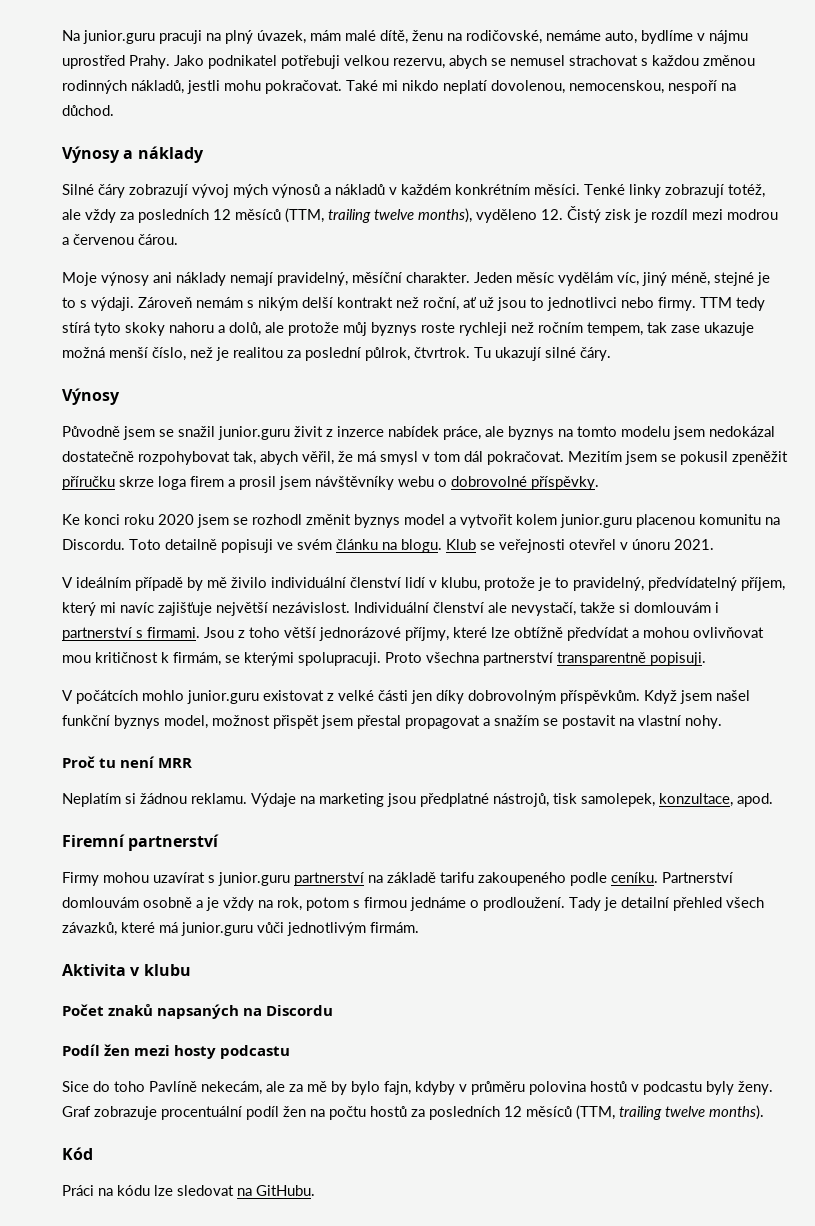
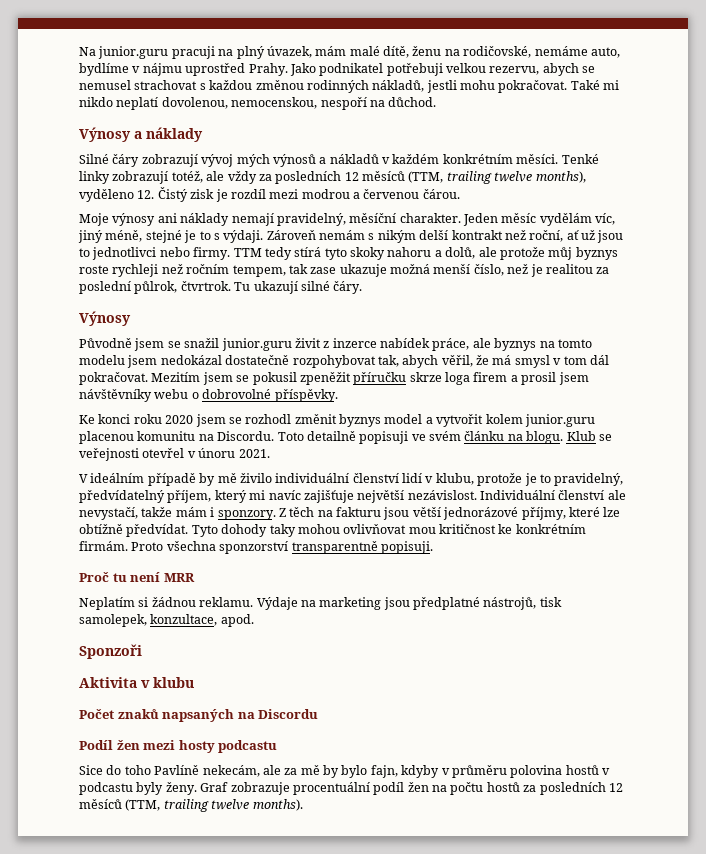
[619,602,719,613] [62,627,280,641] si domlouvám i partnerství s firmami. Jsou z toho -> [175,507,410,520] mám i sponzory. Z těch na fakturu jsou
[567,627,764,641] [62,652,381,666] předvídat a mohou ovlivňovat mou kritičnost k firmám, se kterými spolupracuji. -> [126,524,586,537] [79,541,128,551] předvídat. Tyto dohody taky mohou ovlivňovat mou kritičnost ke konkrétním firmám.
[483,652,554,666] partnerství -> [219,541,289,554] sponzorství
[62,690,750,704] [62,715,722,729] // V počátcích mohlo junior.guru existovat z velké části jen díky dobrovolným příspěvkům. Když jsem našel funkční byznys model, možnost přispět jsem přestal propagovat a snažím se postavit na vlastní nohy. -> (433, 547) none
[62,834,220,851] [62,872,734,886] [62,897,764,911] [62,922,419,936] Firemní partnerství // Firmy mohou uzavírat s junior.guru partnerství na základě tarifu zakoupeného podle ceníku. Partnerství domlouvám osobně a je vždy na rok, potom s firmou jednáme o prodloužení. Tady je detailní přehled všech závazků, které má junior.guru vůči jednotlivým firmám. -> [79,644,142,659] Sponzoři
[62,1147,93,1160] [62,1185,315,1196] // Kód // Práci na kódu lze sledovat na GitHubu. -> (303, 805) none

